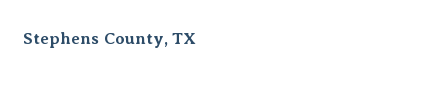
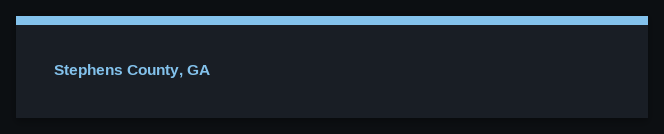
[172,33,197,44] TX -> [187,65,211,75] GA

